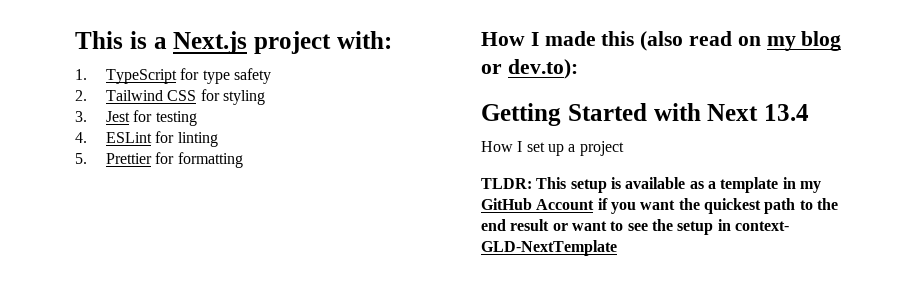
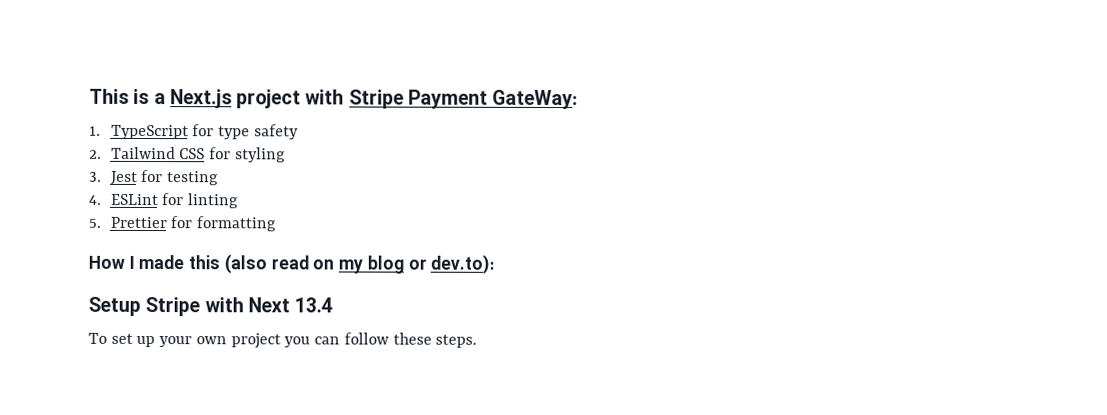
[336,31,392,49] with: -> [305,89,579,110] with Stripe Payment GateWay:
[481,103,647,126] Getting Started -> [88,296,201,317] Setup Stripe
[481,141,624,156] [481,177,821,193] [481,198,838,214] [481,219,789,235] [481,240,617,256] How I set up a project // TLDR: This setup is available as a template in my GitHub Account if you want the quickest path to the end result or want to see the setup in context- GLD-NextTemplate -> [88,332,478,349] To set up your own project you can follow these steps.

